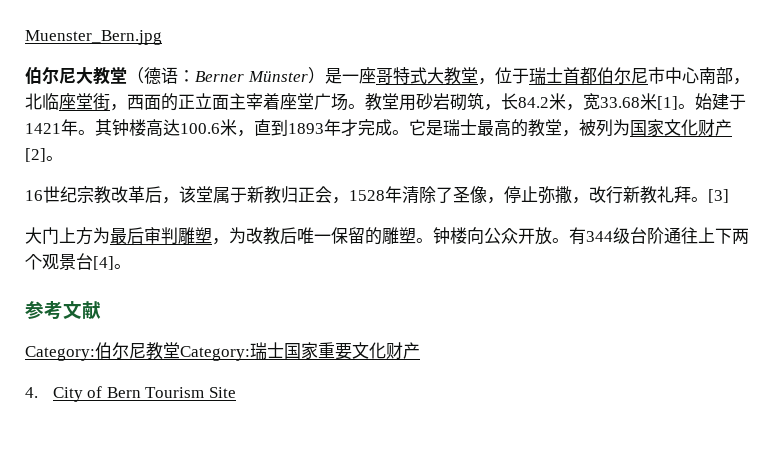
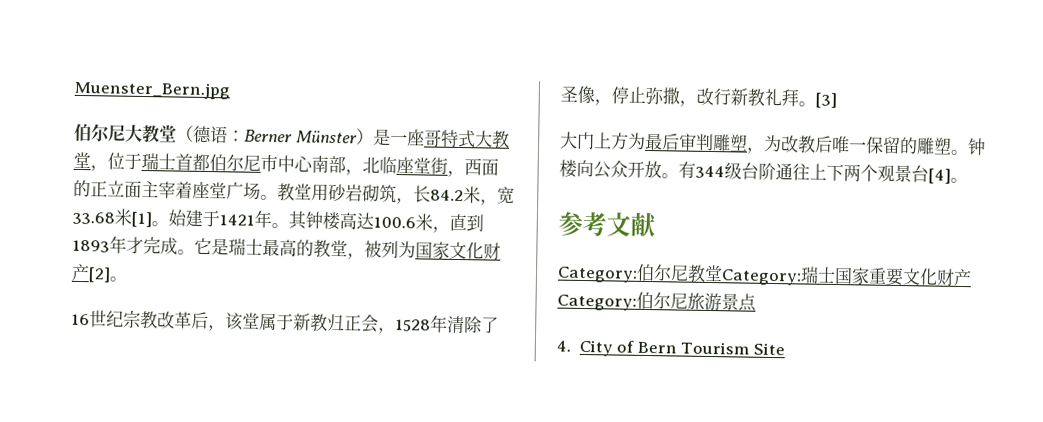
(420, 350) none -> [557,291,757,312] Category:伯尔尼旅游景点

